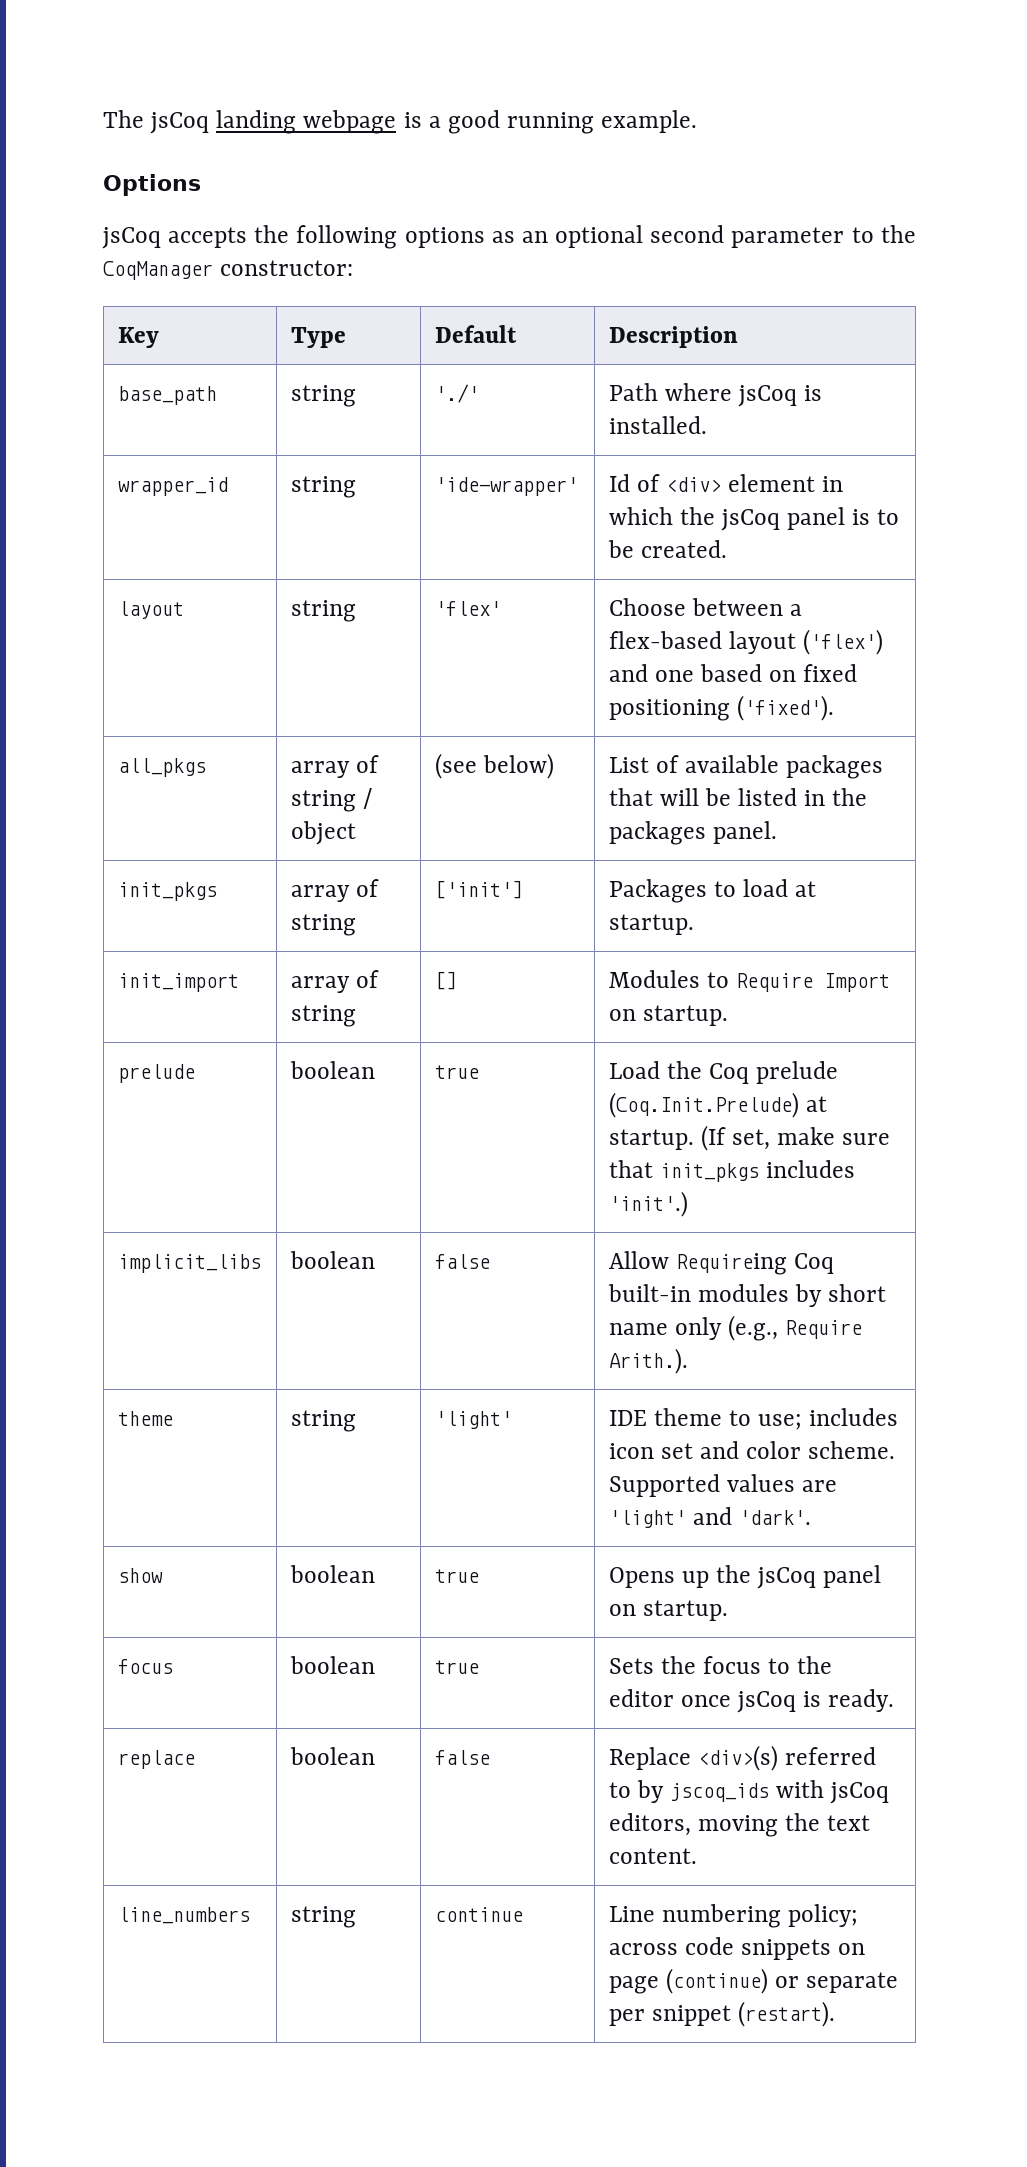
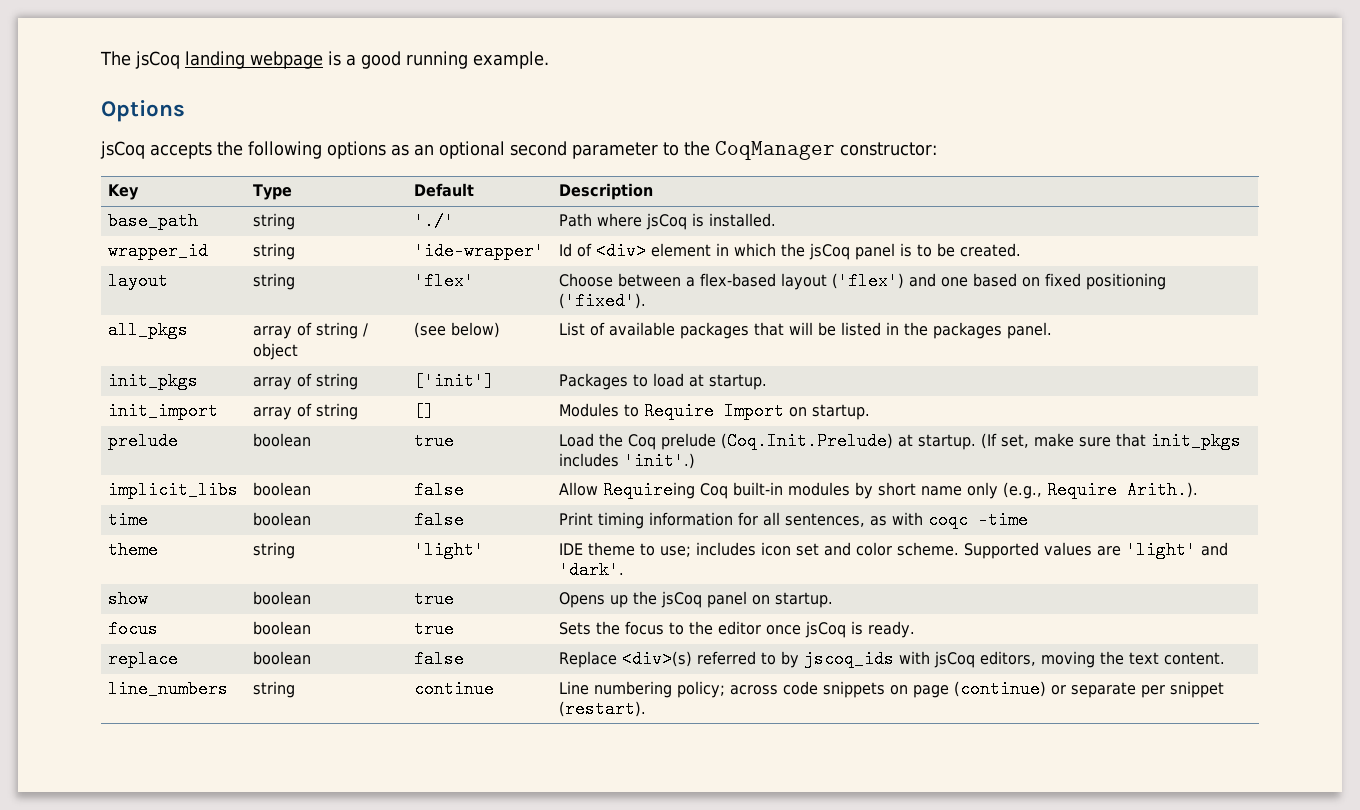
(688, 1361) none -> [108,511,149,529] [253,512,312,526] [414,511,465,529] [559,511,1029,529] // time | boolean | false | Print timing information for all sentences, as with coqc -time

